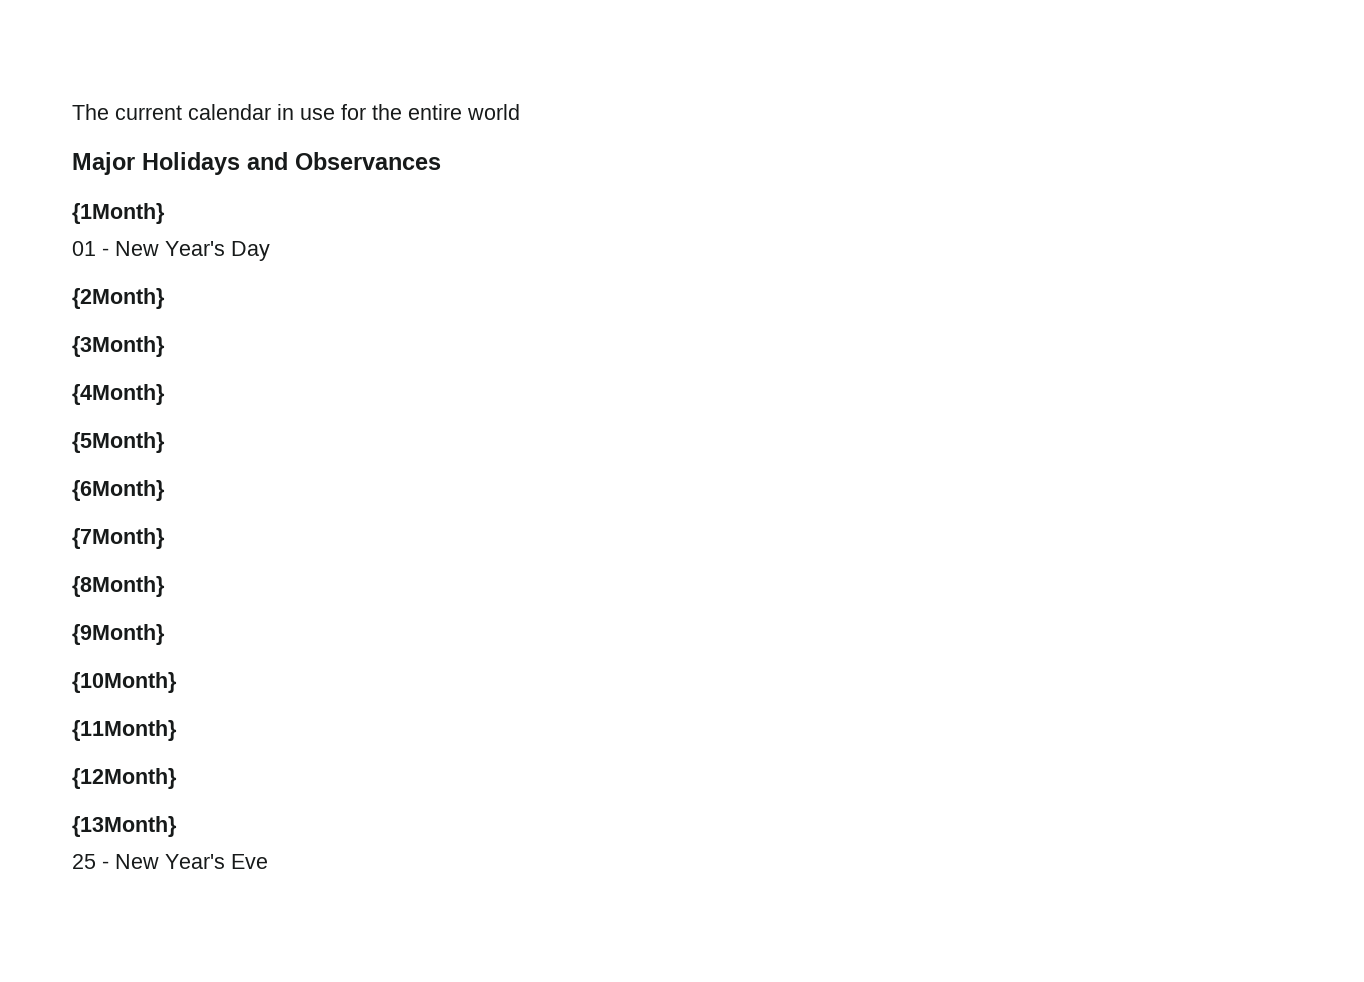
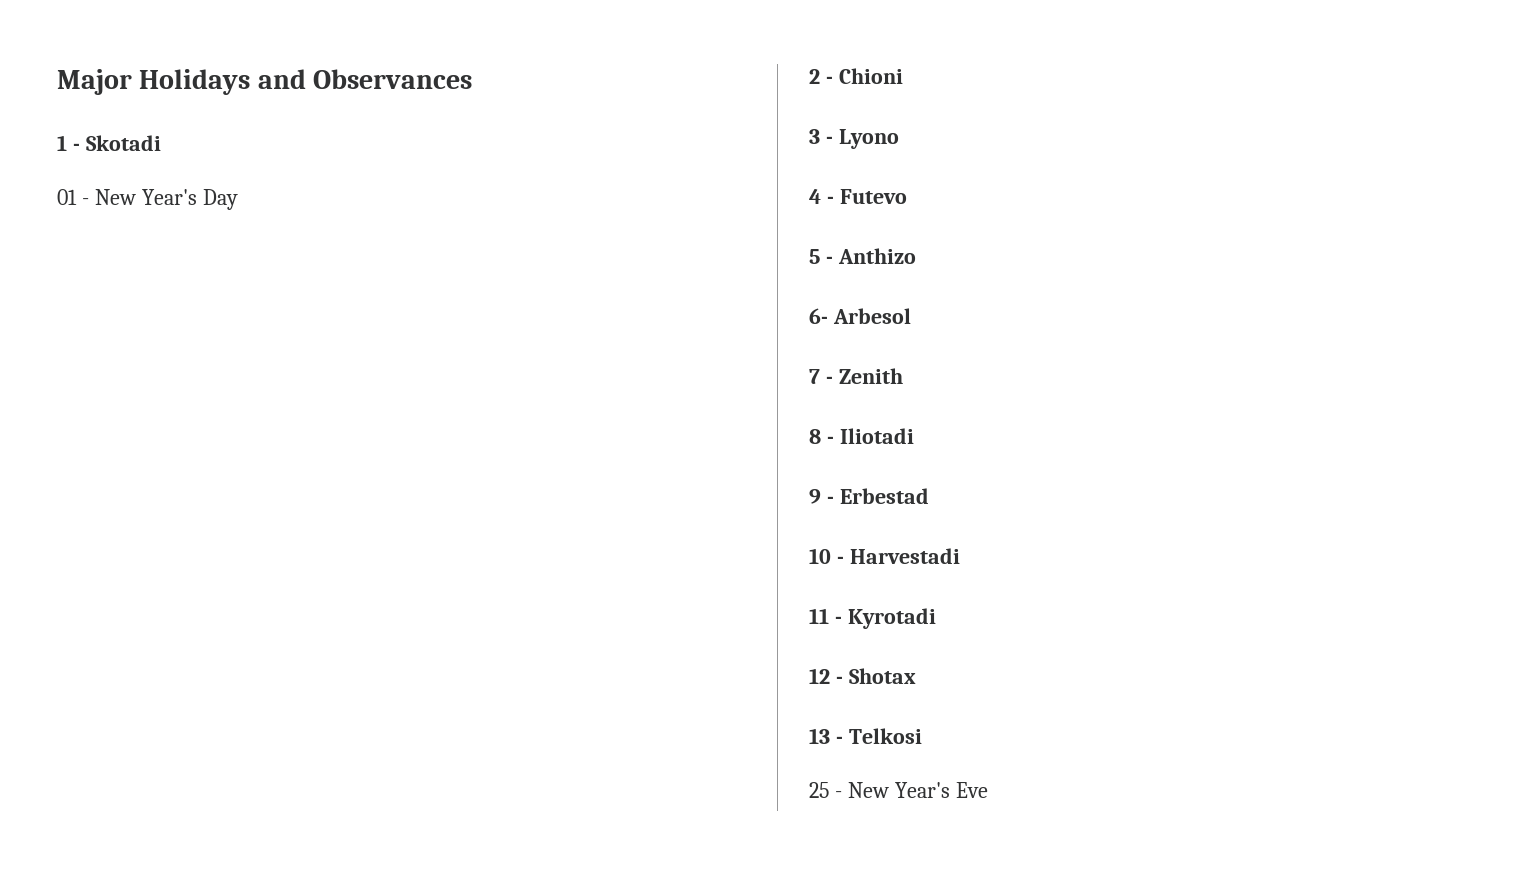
[72,104,520,120] The current calendar in use for the entire world // -> (57, 82) none
[72,203,165,224] {1Month} -> [57,135,161,151] 1 - Skotadi
[72,288,165,309] [72,336,165,357] [72,384,165,405] [72,432,165,453] [72,480,165,501] [72,528,165,549] [72,576,165,597] [72,624,165,645] [72,672,177,693] [72,720,177,741] [72,768,177,789] [72,816,177,837] {2Month} // {3Month} // {4Month} // {5Month} // {6Month} // {7Month} // {8Month} // {9Month} // {10Month} // {11Month} // {12Month} // {13Month} -> [809,68,903,84] [809,129,899,149] [809,189,907,204] [809,248,916,264] [809,308,911,324] [809,368,903,384] [809,428,914,444] [809,488,929,504] [809,548,960,564] [809,608,936,629] [809,668,916,684] [809,728,922,744] 2 - Chioni // 3 - Lyono // 4 - Futevo // 5 - Anthizo // 6- Arbesol // 7 - Zenith // 8 - Iliotadi // 9 - Erbestad // 10 - Harvestadi // 11 - Kyrotadi // 12 - Shotax // 13 - Telkosi

